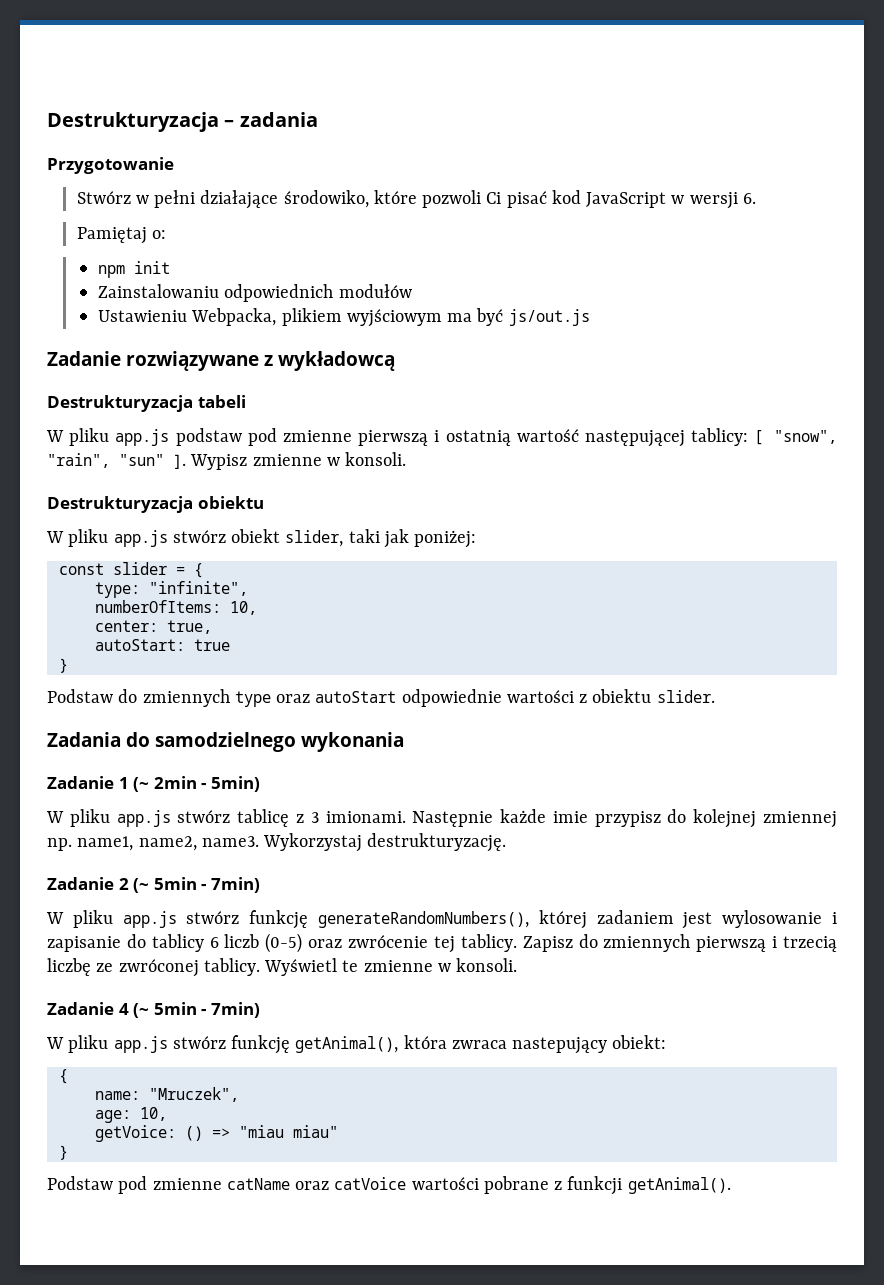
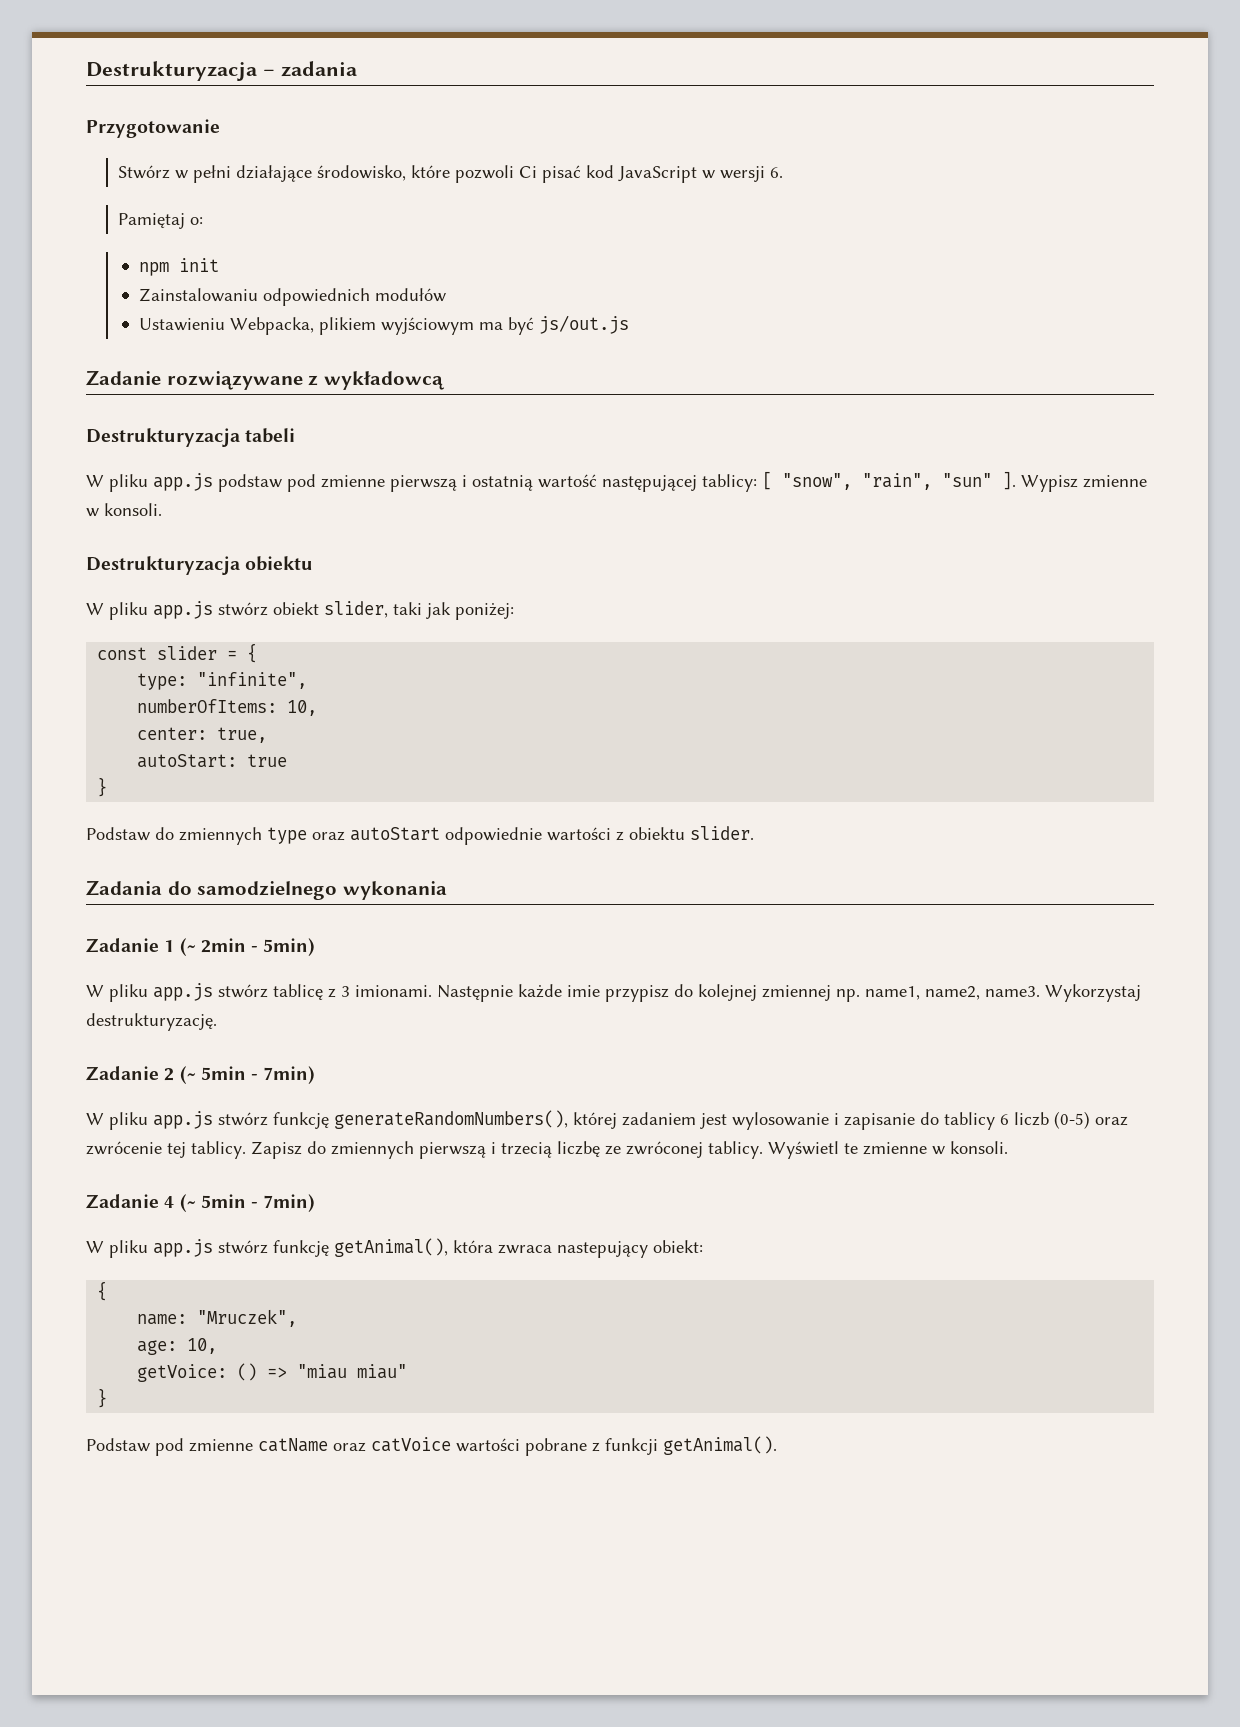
[283,190,369,208] środowiko, -> [317,165,407,181] środowisko,

